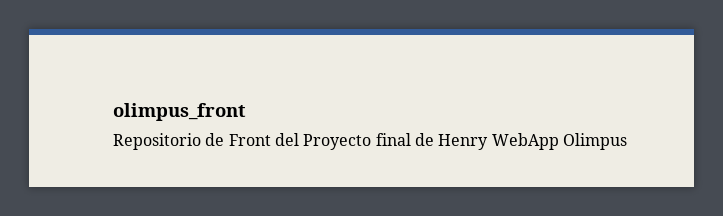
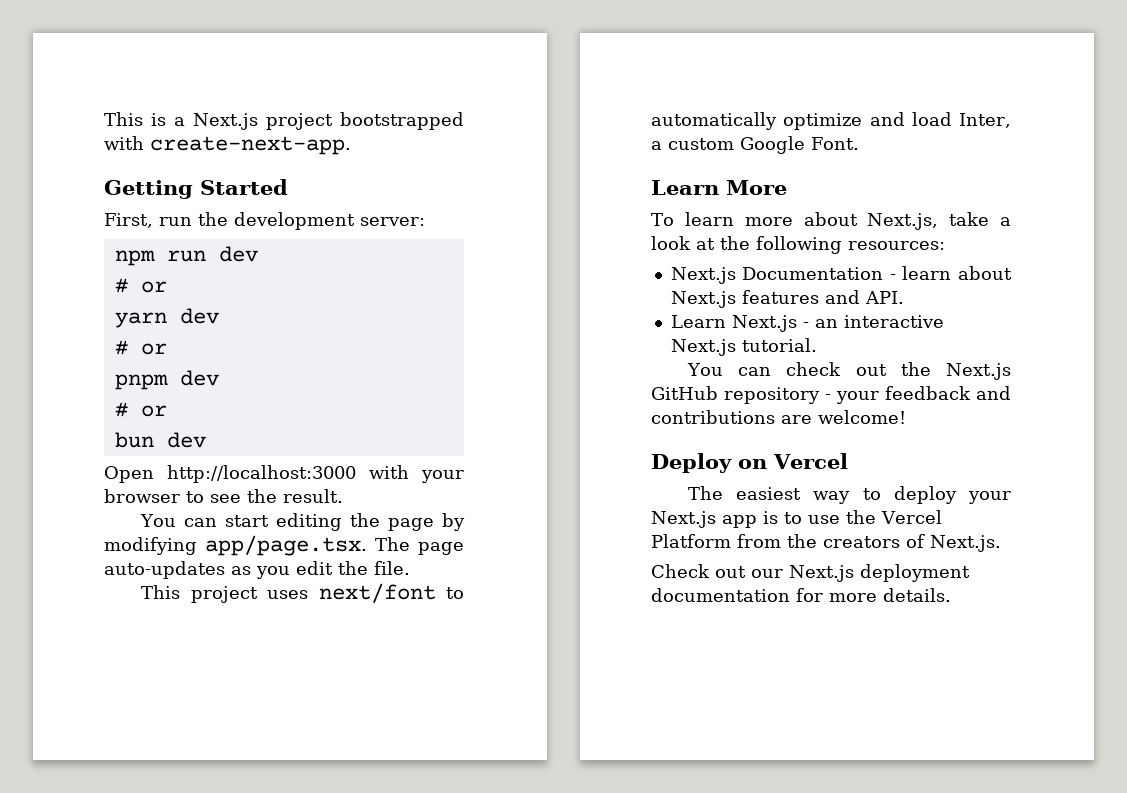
[113,103,246,121] [113,133,627,150] olimpus_front // Repositorio de Front del Proyecto final de Henry WebApp Olimpus -> [104,112,464,130] [104,136,351,155] [104,179,288,199] [104,212,425,230] [114,246,258,266] [114,278,167,293] [114,308,219,328] [114,340,167,355] [114,370,219,390] [114,402,167,417] [114,432,206,448] [104,465,464,483] [104,489,343,503] [140,513,465,531] [104,535,464,556] [104,561,410,579] [141,583,464,603] [651,112,1012,130] [651,136,859,154] [651,180,787,195] [651,212,1011,230] [651,236,945,254] [670,266,1012,284] [670,290,904,308] [670,315,944,332] [670,338,817,356] [687,362,1011,380] [651,386,1011,404] [651,410,906,424] [651,453,848,473] [688,486,1011,504] [651,510,942,528] [651,534,1001,552] [651,564,970,582] [651,588,951,602] This is a Next.js project bootstrapped with create-next-app. // Getting Started // First, run the development server: // npm run dev // # or // yarn dev // # or // pnpm dev // # or // bun dev // Open http://localhost:3000 with your browser to see the result. // You can start editing the page by modifying app/page.tsx. The page auto-updates as you edit the file. // This project uses next/font to automatically optimize and load Inter, a custom Google Font. // Learn More // To learn more about Next.js, take a look at the following resources: // Next.js Documentation - learn about Next.js features and API. // Learn Next.js - an interactive Next.js tutorial. // You can check out the Next.js GitHub repository - your feedback and contributions are welcome! // Deploy on Vercel // The easiest way to deploy your Next.js app is to use the Vercel Platform from the creators of Next.js. // Check out our Next.js deployment documentation for more details.

